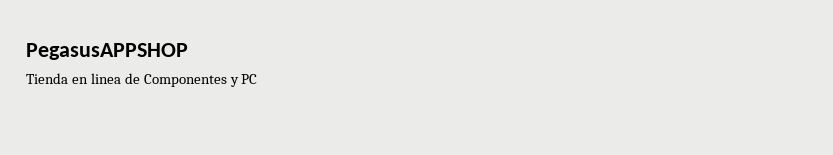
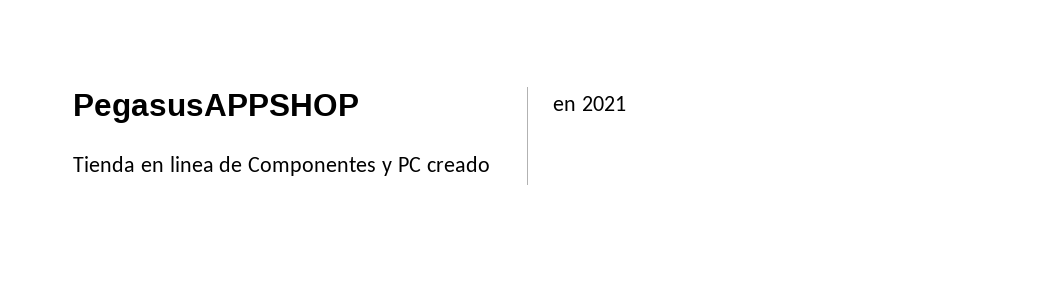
(258, 79) none -> [426,156,490,172] [553,96,626,111] creado en 2021

